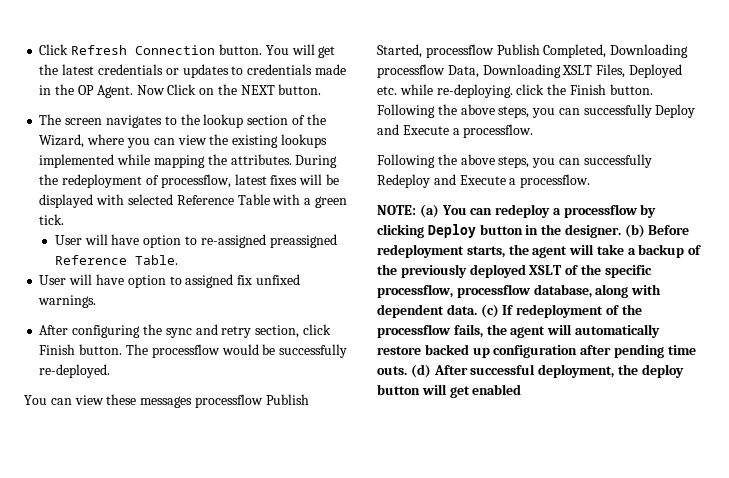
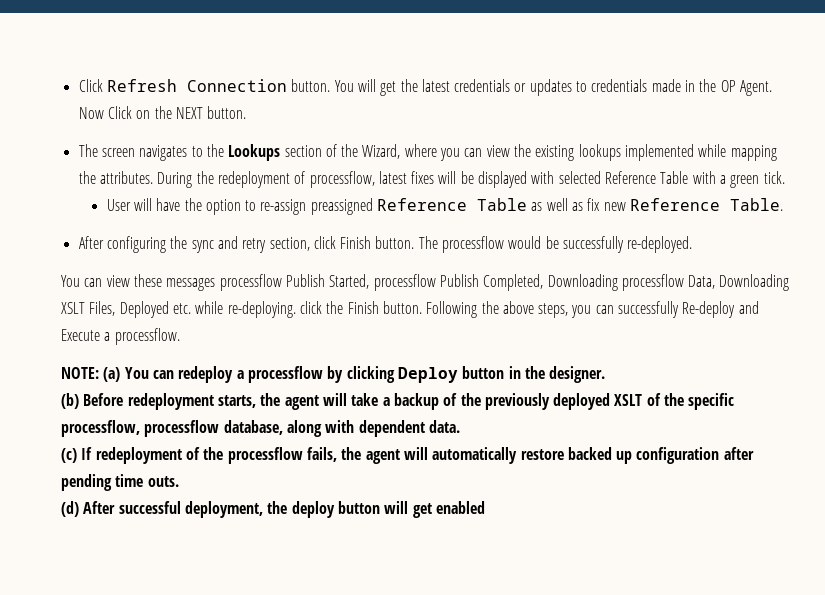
[203,114,244,128] lookup -> [228,144,281,161] Lookups
[143,234,266,248] option to re-assigned -> [184,198,307,215] the option to re-assign
[134,255,178,265] [39,274,300,288] [38,295,97,308] Table. // User will have option to assigned fix unfixed warnings. -> [477,198,784,211] Table as well as fix new Reference Table.
[655,104,696,118] [377,124,534,138] [377,154,652,168] [377,174,430,188] Deploy and Execute a processflow. // Following the above steps, you can successfully Redeploy -> [682,301,736,318] Re-deploy
(621, 231) none -> (606, 374) //
(477, 309) none -> (460, 426) //
(407, 370) none -> (179, 481) //

